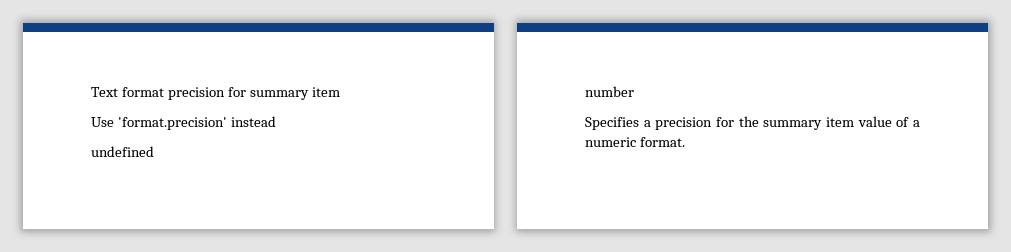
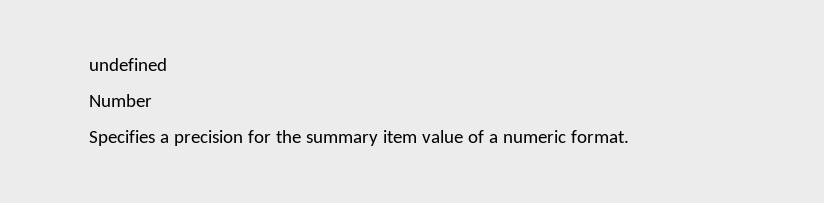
[91,87,340,100] [91,116,276,130] Text format precision for summary item // Use 'format.precision' instead // -> (89, 64) none
[585,86,634,97] number -> [89,94,152,107] Number

